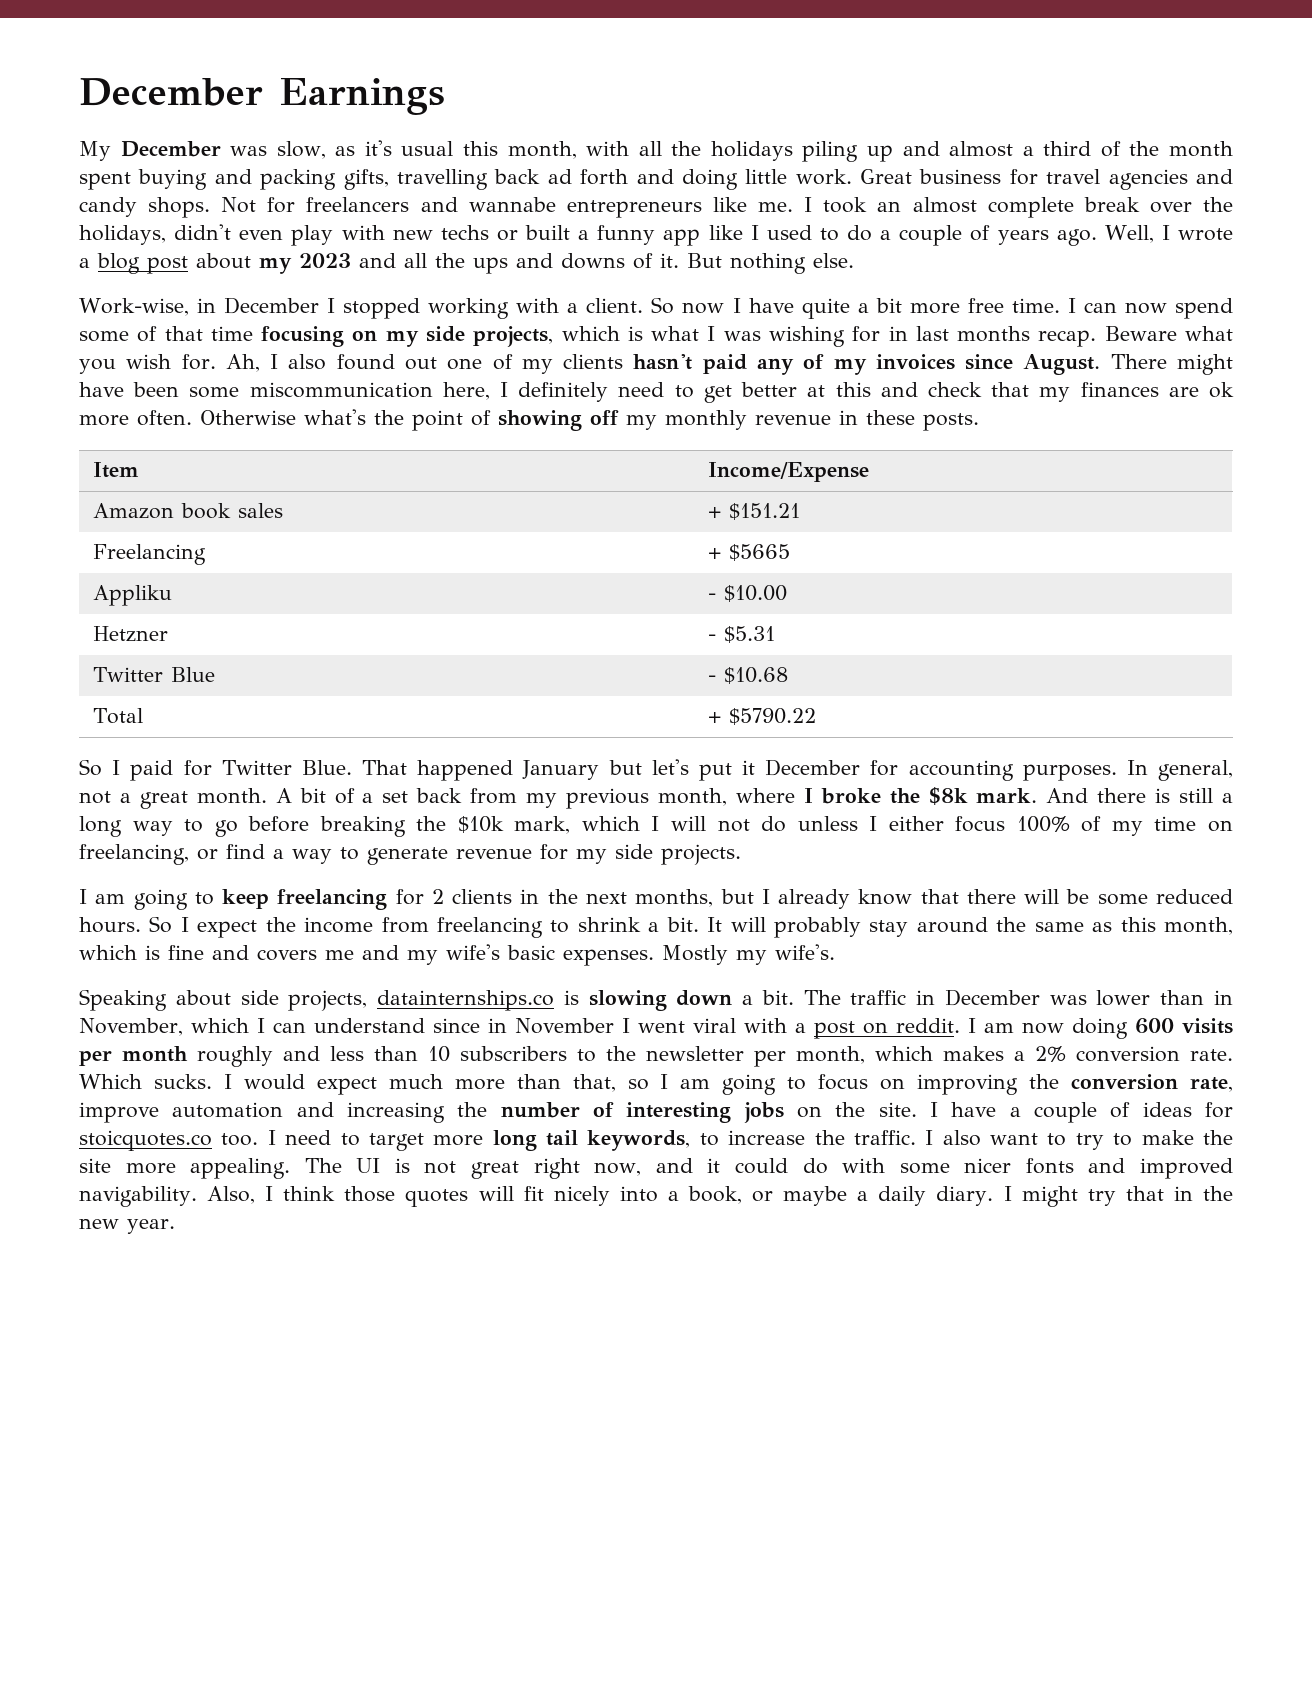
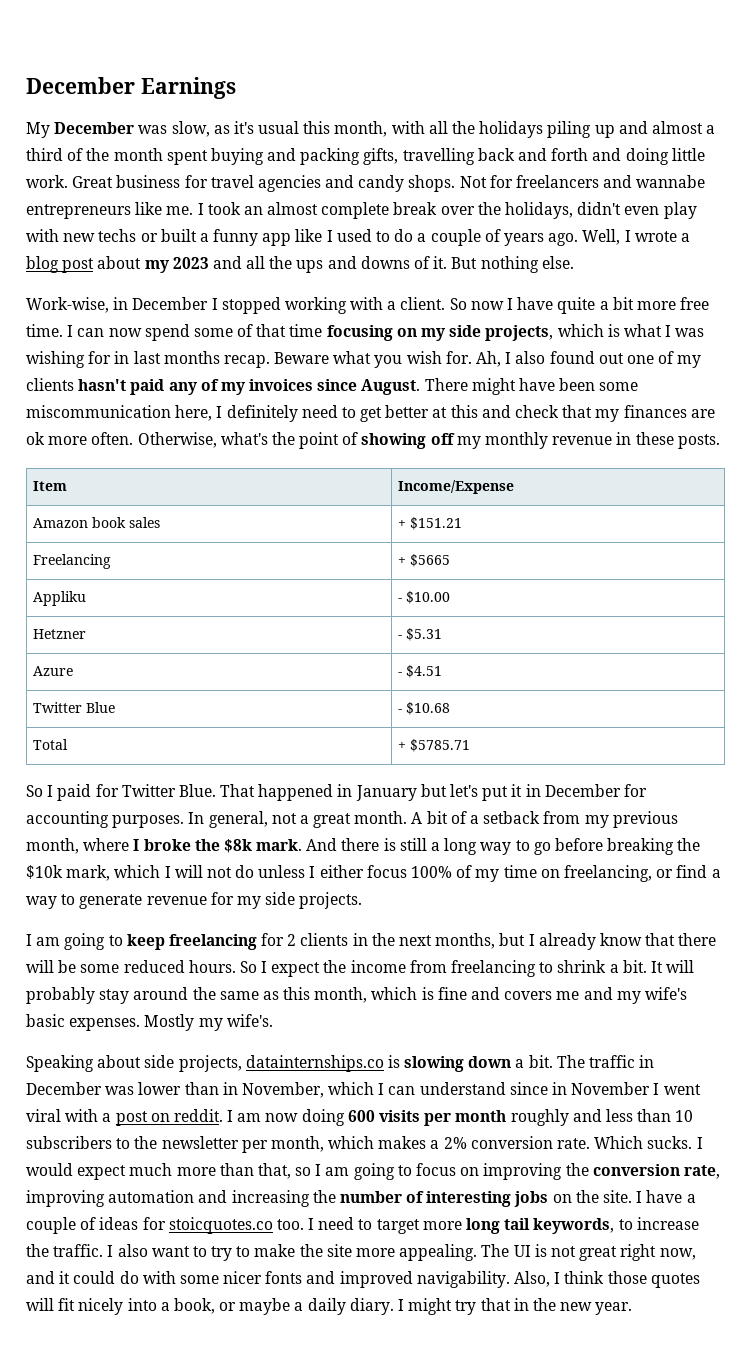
[547,169,572,184] ad -> [518,148,548,161] and
[200,410,296,425] Otherwise -> [137,432,217,448] Otherwise,
(776, 634) none -> [33,666,74,676] [398,665,443,678] // Azure | - $4.51
[729,708,817,725] $5790.22 -> [410,739,471,752] $5785.71
(514, 770) none -> [337,784,353,797] in
(755, 767) none -> [525,784,541,797] in
[382,788,463,803] set back -> [483,811,541,824] setback
[79,1102,159,1123] improve -> [26,1190,105,1207] improving

